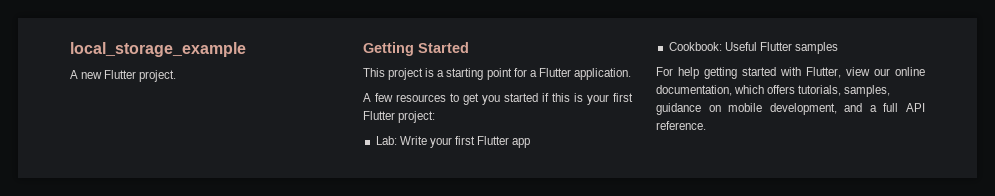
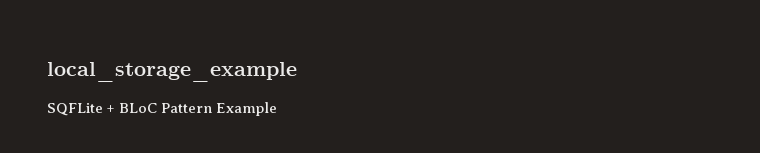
[70,70,177,82] [363,42,469,56] [363,68,631,80] [363,93,633,105] [363,111,436,123] [375,136,531,148] [668,42,838,54] [656,67,925,79] [656,85,891,97] [656,103,925,115] [656,121,706,130] A new Flutter project. // Getting Started // This project is a starting point for a Flutter application. // A few resources to get you started if this is your first Flutter project: // Lab: Write your first Flutter app // Cookbook: Useful Flutter samples // For help getting started with Flutter, view our online documentation, which offers tutorials, samples, guidance on mobile development, and a full API reference. -> [47,102,278,116] SQFLite + BLoC Pattern Example

